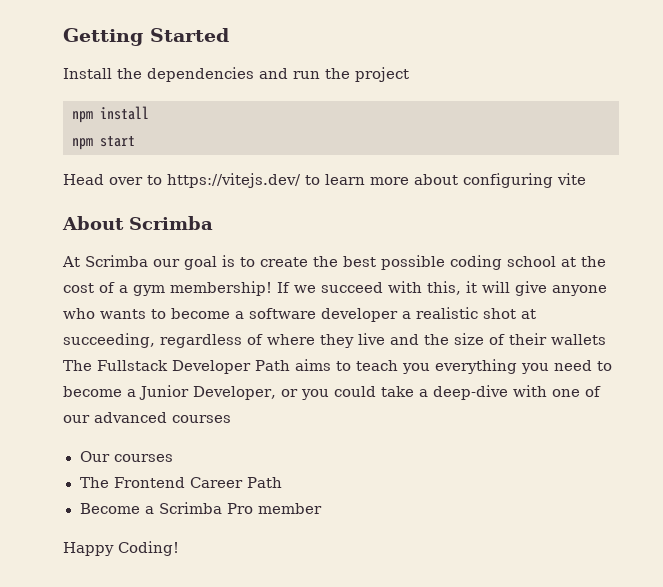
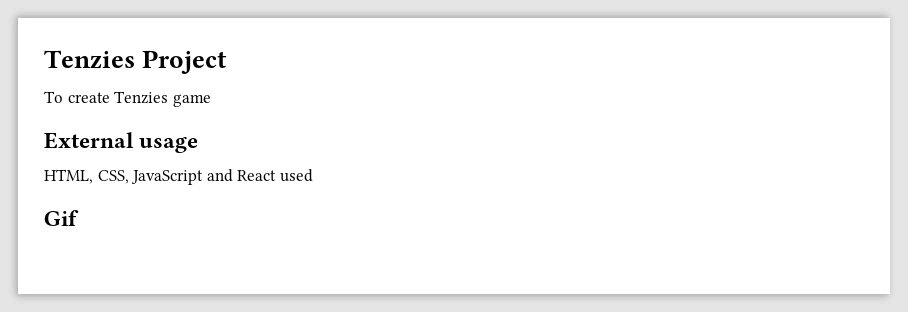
[63,28,229,46] [63,67,409,82] [72,106,149,123] [72,136,135,150] [63,173,586,188] [62,216,213,230] [62,255,606,270] [63,281,607,296] [63,307,536,322] [63,333,606,348] [63,359,612,374] [63,385,601,400] [63,412,231,423] [79,451,173,462] [79,477,282,488] [79,502,322,514] [63,541,179,556] Getting Started // Install the dependencies and run the project // npm install // npm start // Head over to https://vitejs.dev/ to learn more about configuring vite // About Scrimba // At Scrimba our goal is to create the best possible coding school at the cost of a gym membership! If we succeed with this, it will give anyone who wants to become a software developer a realistic shot at succeeding, regardless of where they live and the size of their wallets The Fullstack Developer Path aims to teach you everything you need to become a Junior Developer, or you could take a deep-dive with one of our advanced courses // Our courses // The Frontend Career Path // Become a Scrimba Pro member // Happy Coding! -> [44,50,228,74] [44,91,211,107] [44,132,199,153] [44,169,313,185] [44,210,79,226] Tenzies Project // To create Tenzies game // External usage // HTML, CSS, JavaScript and React used // Gif

